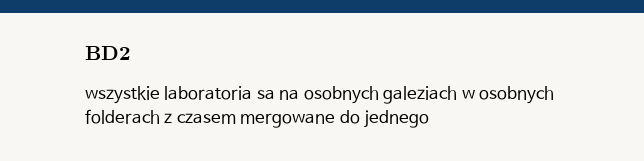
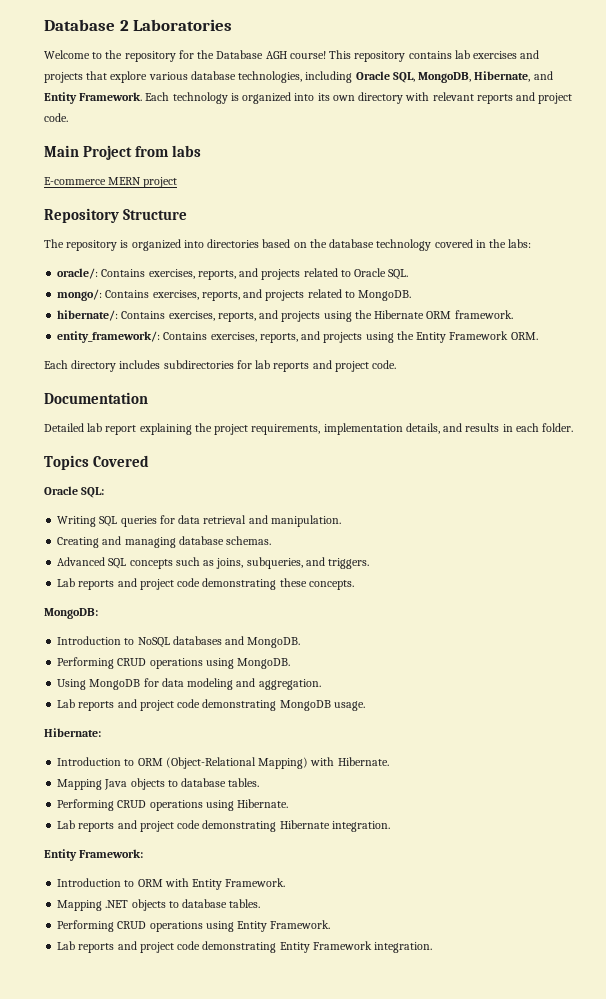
[85,46,131,60] [85,86,555,104] [85,109,430,128] BD2 // wszystkie laboratoria sa na osobnych galeziach w osobnych folderach z czasem mergowane do jednego -> [44,19,233,31] [44,50,540,62] [44,71,553,83] [44,92,573,104] [44,113,68,122] [44,145,202,160] [44,177,178,188] [44,208,188,223] [44,239,532,251] [57,268,409,280] [57,289,412,301] [57,310,513,322] [57,331,538,343] [44,360,397,372] [44,392,148,404] [44,423,574,435] [44,455,150,470] [44,486,105,498] [57,515,341,527] [57,536,272,548] [57,557,370,569] [57,578,354,590] [44,608,98,619] [57,636,301,648] [57,657,291,669] [57,678,321,690] [57,699,365,711] [44,728,101,737] [57,757,389,769] [57,778,260,790] [57,799,289,811] [57,820,390,832] [44,849,144,861] [57,878,286,890] [57,899,261,911] [57,920,331,932] [57,941,433,953] Database 2 Laboratories // Welcome to the repository for the Database AGH course! This repository contains lab exercises and projects that explore various database technologies, including Oracle SQL, MongoDB, Hibernate, and Entity Framework. Each technology is organized into its own directory with relevant reports and project code. // Main Project from labs // E-commerce MERN project // Repository Structure // The repository is organized into directories based on the database technology covered in the labs: // oracle/: Contains exercises, reports, and projects related to Oracle SQL. // mongo/: Contains exercises, reports, and projects related to MongoDB. // hibernate/: Contains exercises, reports, and projects using the Hibernate ORM framework. // entity_framework/: Contains exercises, reports, and projects using the Entity Framework ORM. // Each directory includes subdirectories for lab reports and project code. // Documentation // Detailed lab report explaining the project requirements, implementation details, and results in each folder. // Topics Covered // Oracle SQL: // Writing SQL queries for data retrieval and manipulation. // Creating and managing database schemas. // Advanced SQL concepts such as joins, subqueries, and triggers. // Lab reports and project code demonstrating these concepts. // MongoDB: // Introduction to NoSQL databases and MongoDB. // Performing CRUD operations using MongoDB. // Using MongoDB for data modeling and aggregation. // Lab reports and project code demonstrating MongoDB usage. // Hibernate: // Introduction to ORM (Object-Relational Mapping) with Hibernate. // Mapping Java objects to database tables. // Performing CRUD operations using Hibernate. // Lab reports and project code demonstrating Hibernate integration. // Entity Framework: // Introduction to ORM with Entity Framework. // Mapping .NET objects to database tables. // Performing CRUD operations using Entity Framework. // Lab reports and project code demonstrating Entity Framework integration.

